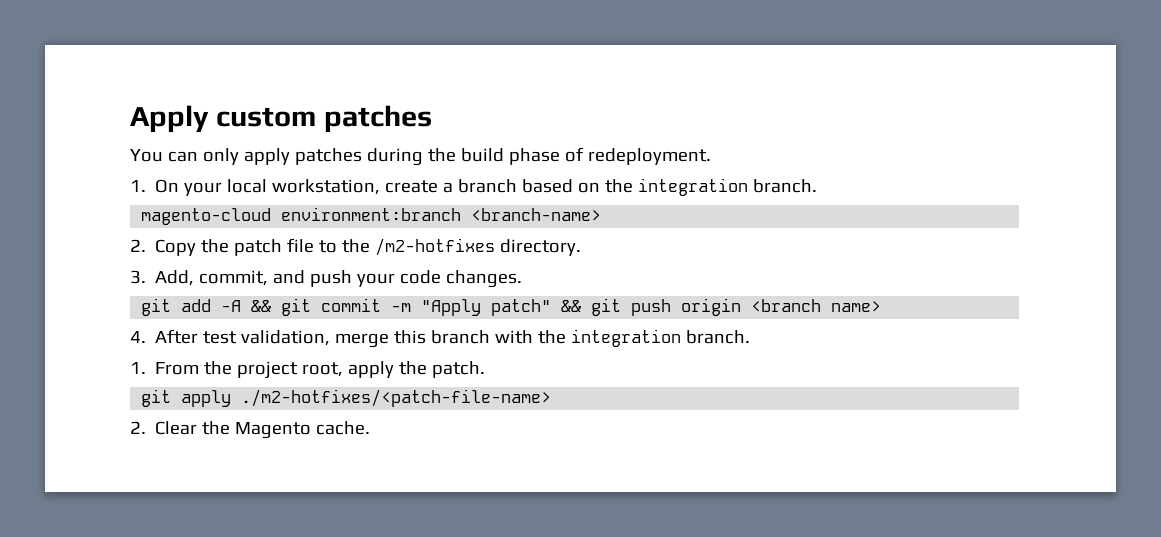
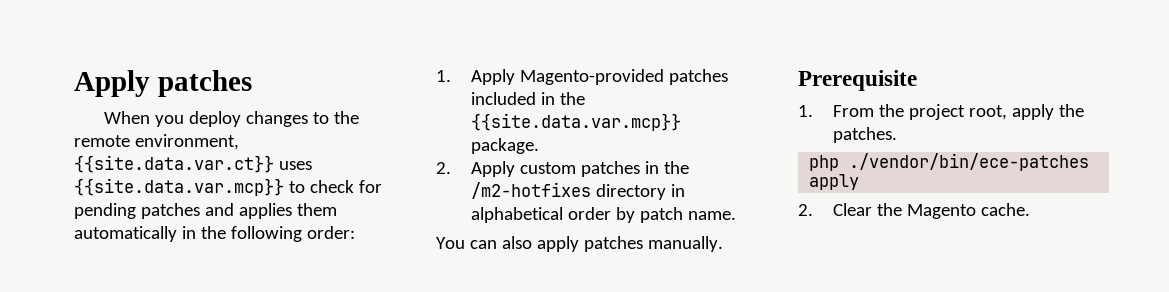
[130,105,432,133] Apply custom patches -> [74,70,252,97] [103,111,359,127] [74,134,239,150] [74,155,312,173] [74,178,382,196] [74,203,337,219] [74,226,355,242] [436,69,729,85] [471,92,586,105] [471,113,682,131] [471,138,540,154] [436,161,690,177] [471,182,686,200] [471,207,737,223] Apply patches // When you deploy changes to the remote environment, {{site.data.var.ct}} uses {{site.data.var.mcp}} to check for pending patches and applies them automatically in the following order: // 1. Apply Magento-provided patches included in the {{site.data.var.mcp}} package. // 2. Apply custom patches in the /m2-hotfixes directory in alphabetical order by patch name.
[202,148,239,165] only -> [501,236,532,249] also
[366,147,711,166] [130,178,818,196] [141,207,602,225] [130,238,582,256] [130,270,523,288] [141,298,882,316] [130,329,751,348] during the build phase of redeployment. // 1. On your local workstation, create a branch based on the integration branch. // magento-cloud environment:branch <branch-name> // 2. Copy the patch file to the /m2-hotfixes directory. // 3. Add, commit, and push your code changes. // git add -A && git commit -m "Apply patch" && git push origin <branch name> // 4. After test validation, merge this branch with the integration branch. -> [647,236,723,252] [798,70,917,91] manually. // Prerequisite
[432,361,486,378] [141,389,552,407] patch. // git apply ./m2-hotfixes/<patch-file-name> -> [833,127,898,143] [809,153,1090,171] [809,174,860,190] patches. // php ./vendor/bin/ece-patches apply

